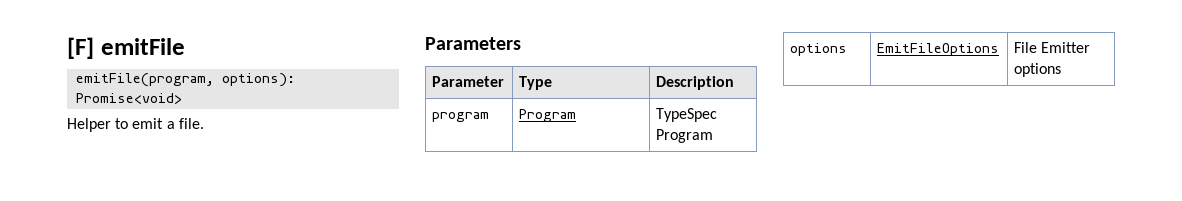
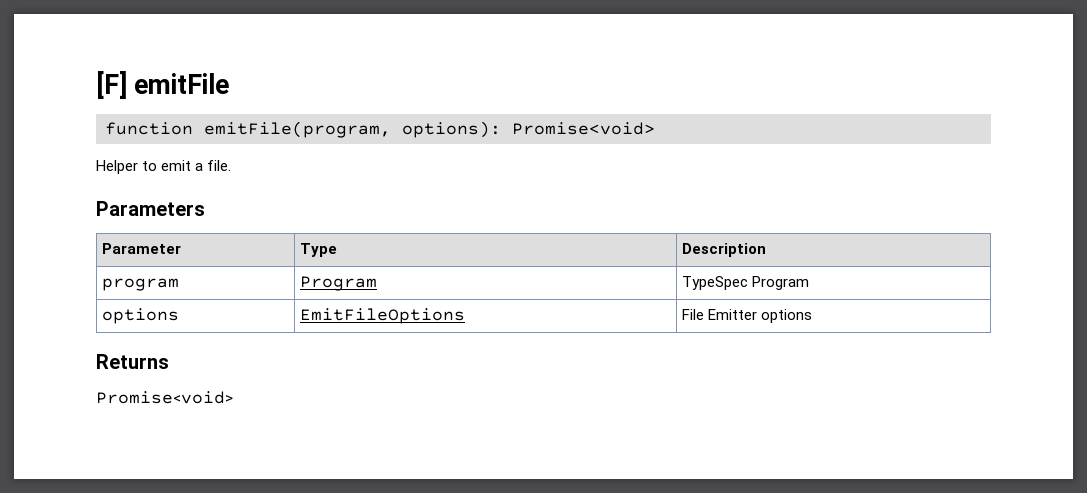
(185, 46) none -> [105,122,193,135] function
(1062, 70) none -> [96,354,169,369] [96,391,233,404] // Returns // Promise<void>

